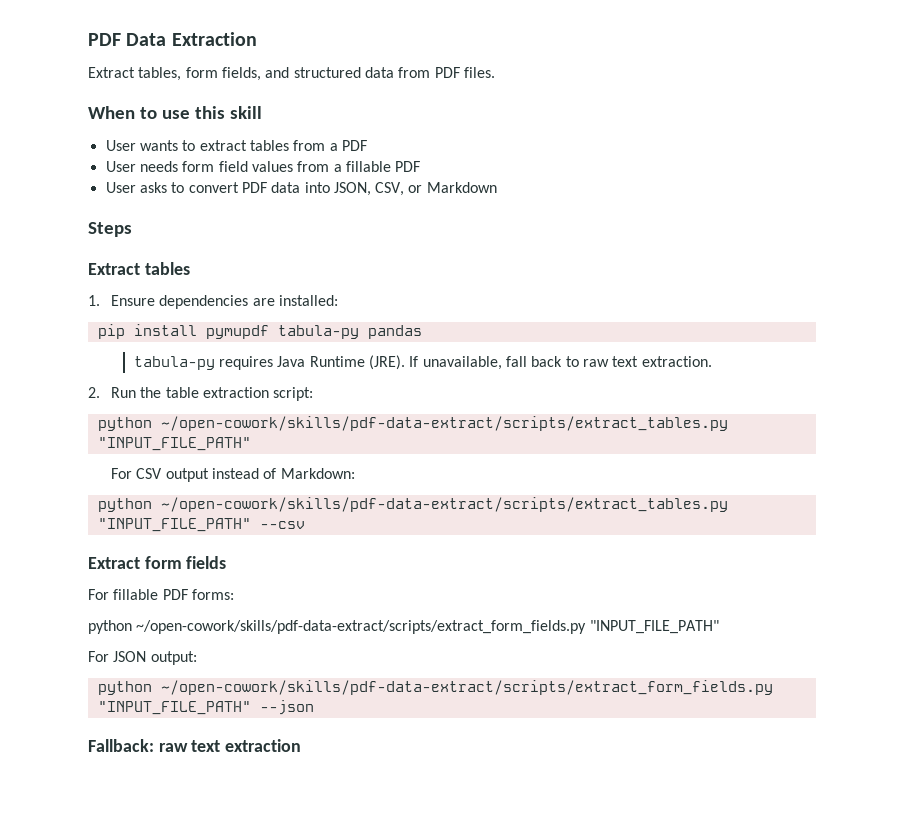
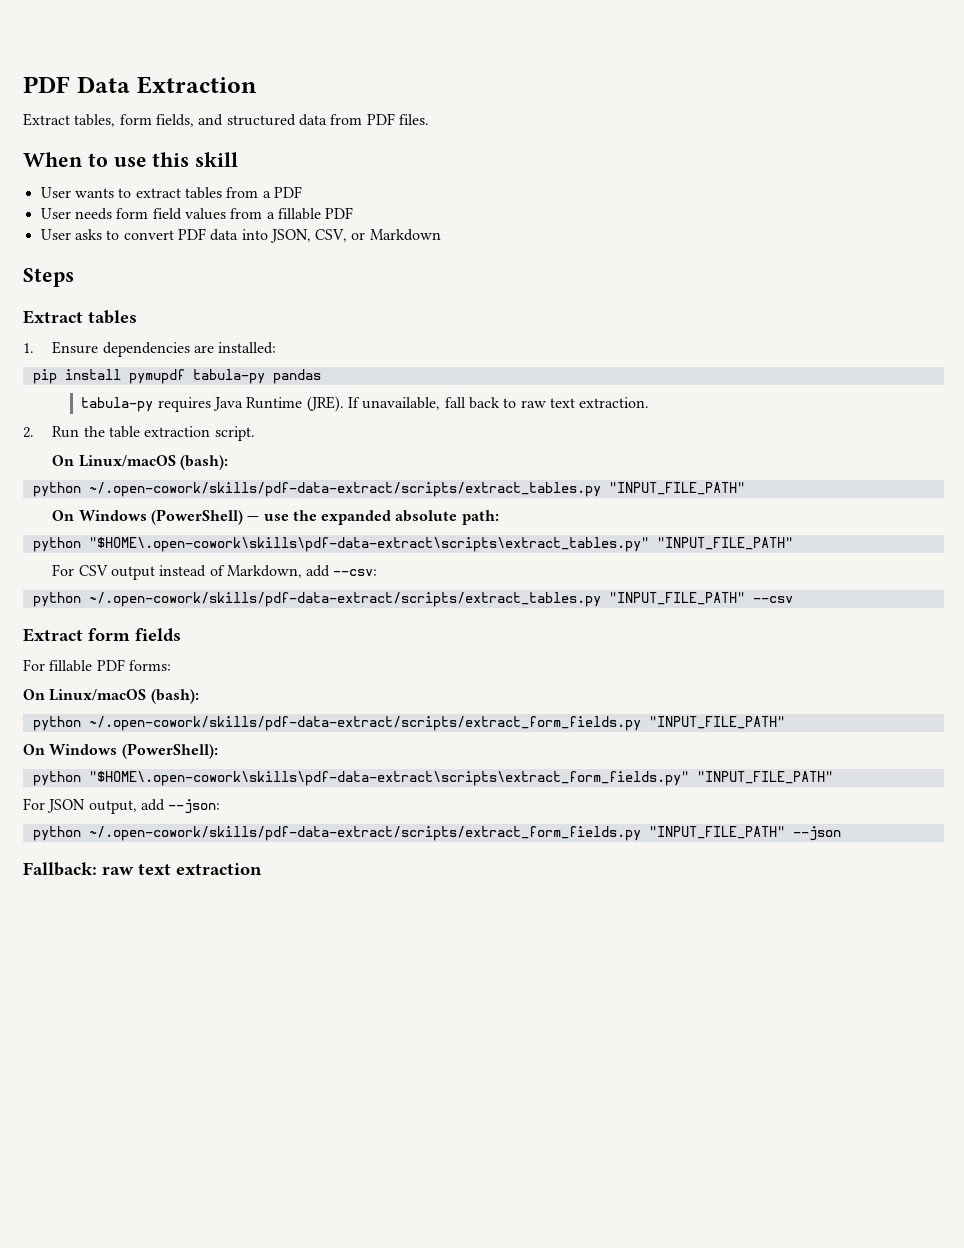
[273,387,314,401] [97,416,728,431] script: // python ~/open-cowork/skills/pdf-data-extract/scripts/extract_tables.py -> [214,426,255,441] [52,455,228,470] [32,482,745,497] [52,509,499,525] [32,537,649,552] script. // On Linux/macOS (bash): // python ~/.open-cowork/skills/pdf-data-extract/scripts/extract_tables.py "INPUT_FILE_PATH" // On Windows (PowerShell) — use the expanded absolute path: // python "$HOME\.open-cowork\skills\pdf-data-extract\scripts\extract_tables.py"
[280,468,355,479] [97,497,728,512] Markdown: // python ~/open-cowork/skills/pdf-data-extract/scripts/extract_tables.py -> [226,565,378,578] [32,592,601,607] Markdown, add --csv: // python ~/.open-cowork/skills/pdf-data-extract/scripts/extract_tables.py
[88,620,587,634] python ~/open-cowork/skills/pdf-data-extract/scripts/extract_form_fields.py -> [23,689,199,704] [32,716,785,731] [23,743,218,759] [32,771,689,786] On Linux/macOS (bash): // python ~/.open-cowork/skills/pdf-data-extract/scripts/extract_form_fields.py "INPUT_FILE_PATH" // On Windows (PowerShell): // python "$HOME\.open-cowork\skills\pdf-data-extract\scripts\extract_form_fields.py"
[150,651,197,665] [97,680,773,695] output: // python ~/open-cowork/skills/pdf-data-extract/scripts/extract_form_fields.py -> [88,799,221,814] [32,826,641,841] output, add --json: // python ~/.open-cowork/skills/pdf-data-extract/scripts/extract_form_fields.py

